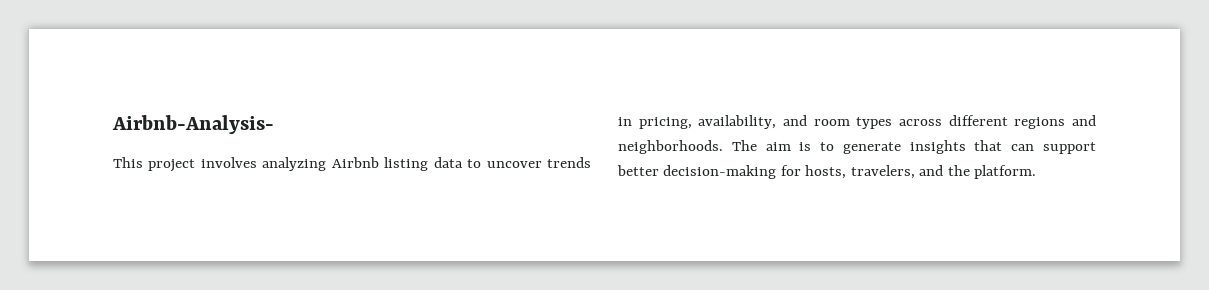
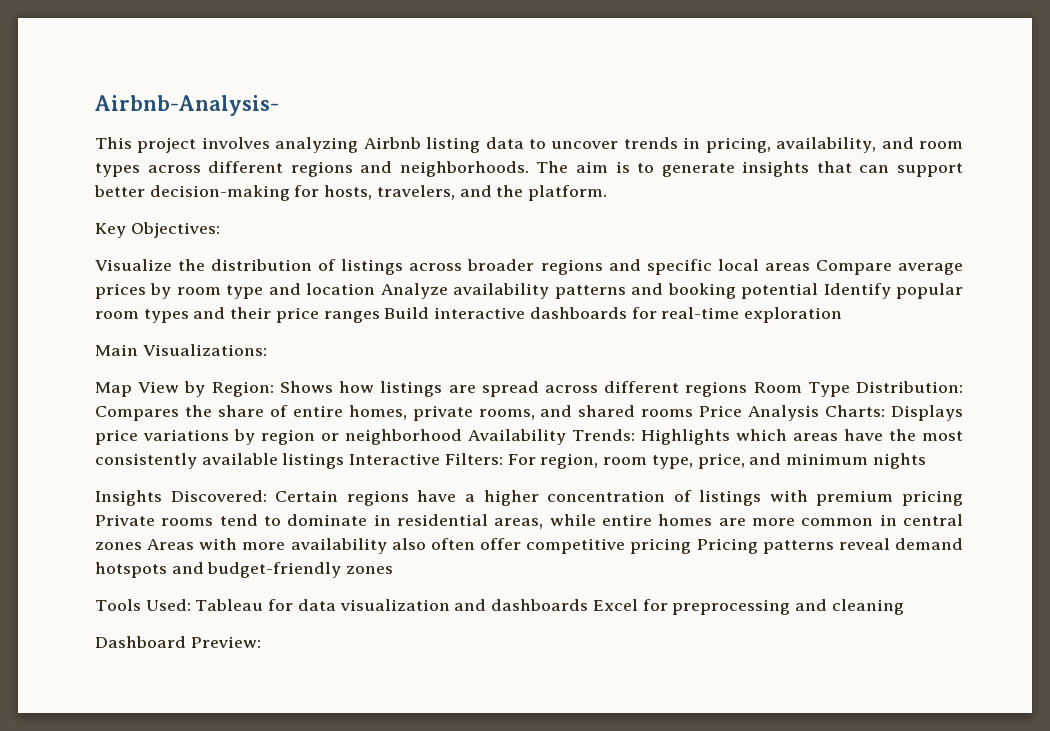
(1037, 172) none -> [95,222,220,238] [95,259,964,275] [95,283,963,299] [95,307,842,323] [95,344,267,356] [95,381,964,397] [95,405,964,421] [95,429,963,445] [95,453,926,469] [95,490,964,506] [95,514,964,529] [95,538,964,554] [95,562,394,578] [95,599,904,615] [95,636,261,648] // Key Objectives: // Visualize the distribution of listings across broader regions and specific local areas Compare average prices by room type and location Analyze availability patterns and booking potential Identify popular room types and their price ranges Build interactive dashboards for real-time exploration // Main Visualizations: // Map View by Region: Shows how listings are spread across different regions Room Type Distribution: Compares the share of entire homes, private rooms, and shared rooms Price Analysis Charts: Displays price variations by region or neighborhood Availability Trends: Highlights which areas have the most consistently available listings Interactive Filters: For region, room type, price, and minimum nights // Insights Discovered: Certain regions have a higher concentration of listings with premium pricing Private rooms tend to dominate in residential areas, while entire homes are more common in central zones Areas with more availability also often offer competitive pricing Pricing patterns reveal demand hotspots and budget-friendly zones // Tools Used: Tableau for data visualization and dashboards Excel for preprocessing and cleaning // Dashboard Preview:

